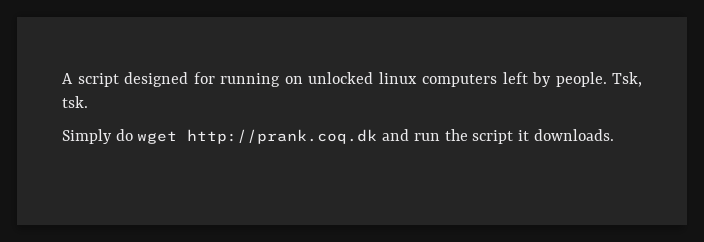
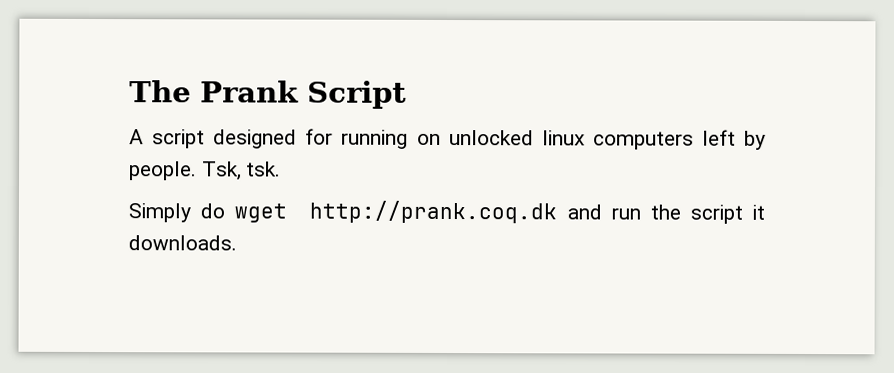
(62, 78) none -> [129,80,407,109] The Prank Script //

